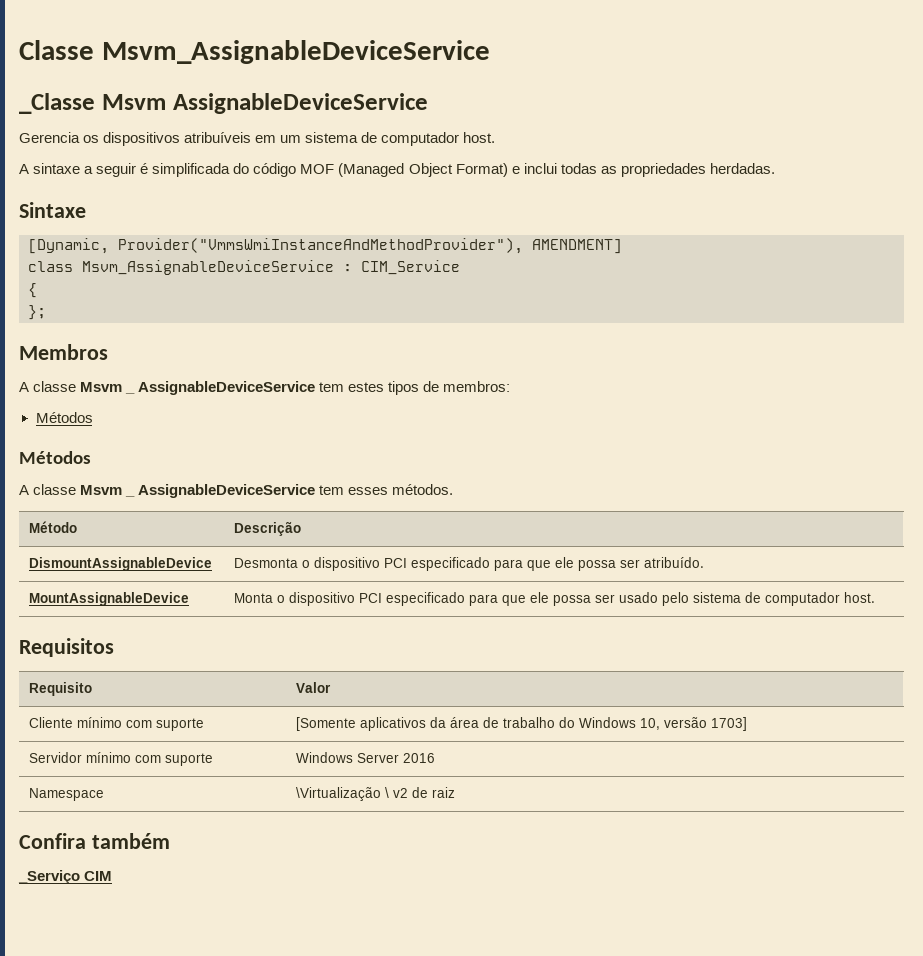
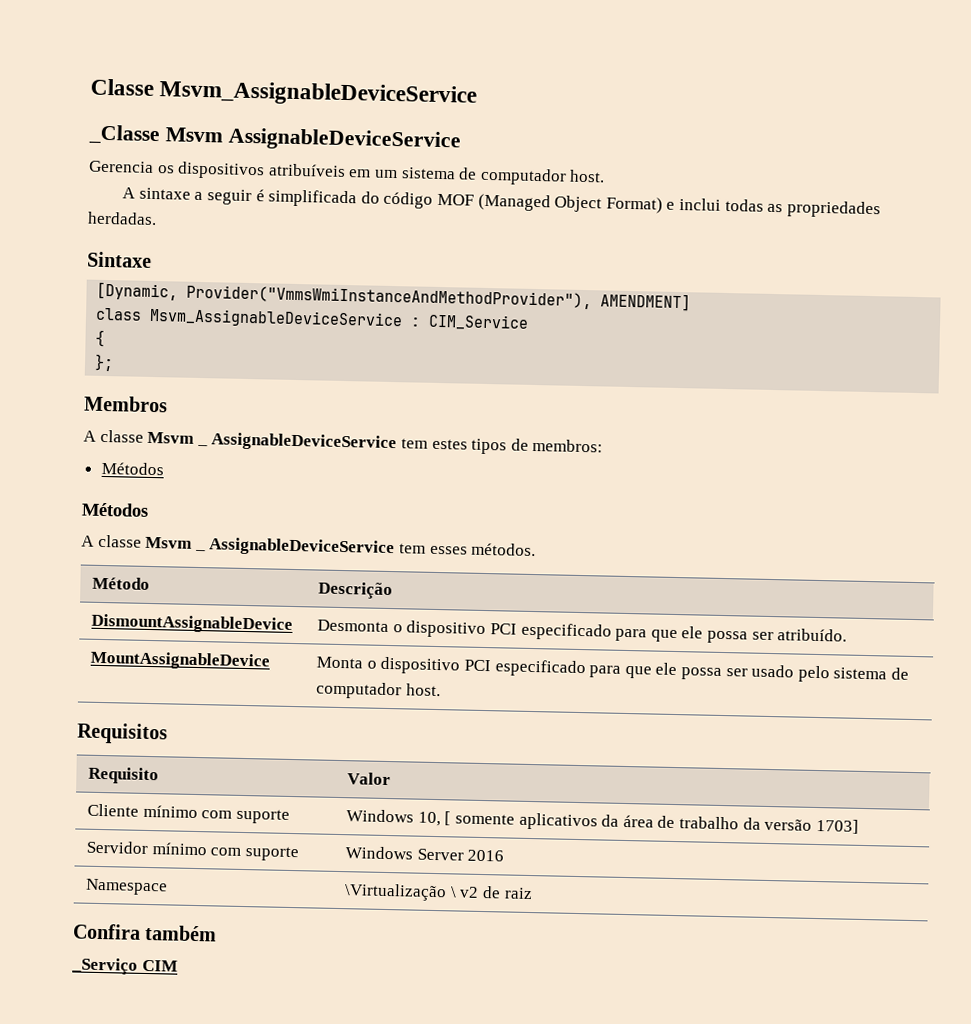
[296,717,357,731] [Somente -> [346,809,516,827] Windows 10, [ somente
[559,717,661,730] do Windows 10, -> [742,817,761,830] da

